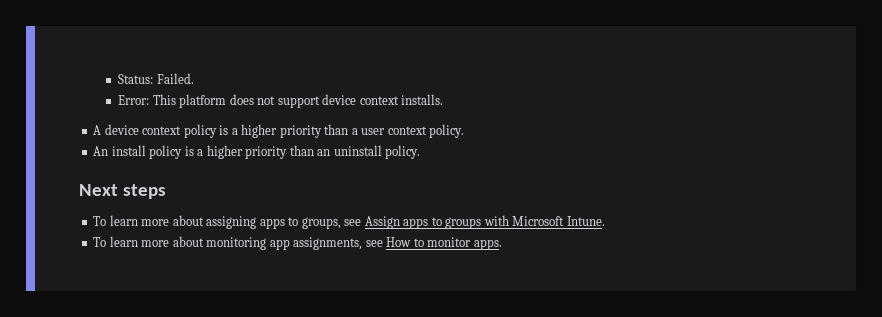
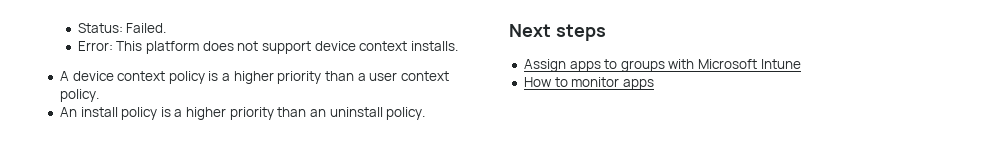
[93,215,362,229] To learn more about assigning apps to groups, see -> (606, 32) none
[566,216,605,226] [93,236,383,250] Intune. // To learn more about monitoring app assignments, see -> [760,59,801,69] Intune //
[473,239,502,250] apps. -> [622,79,654,90] apps

